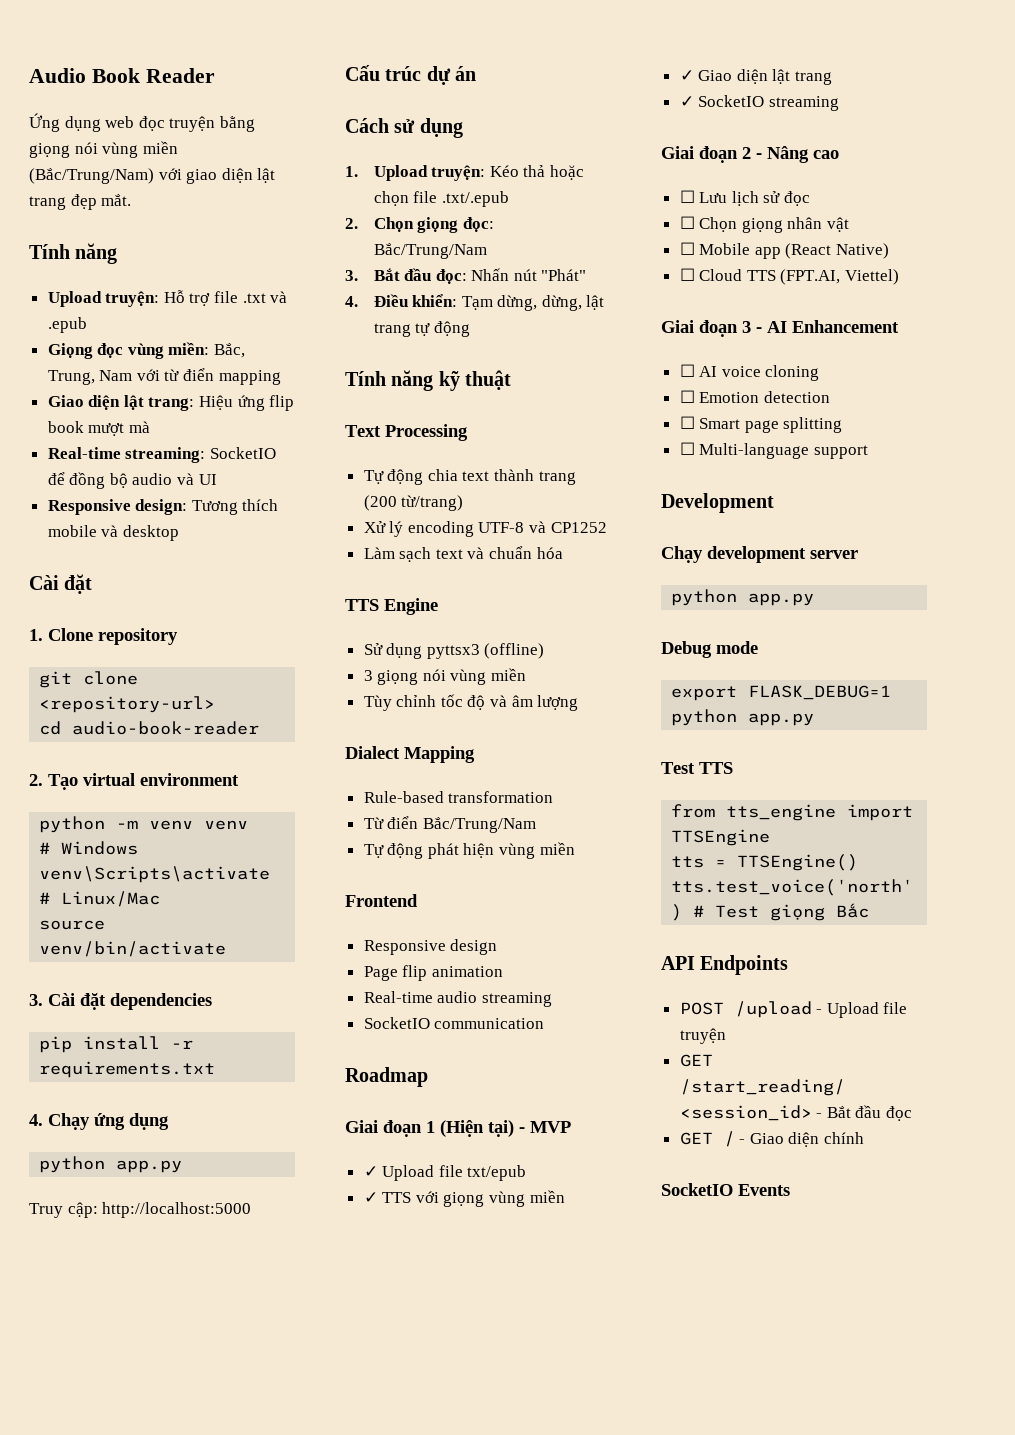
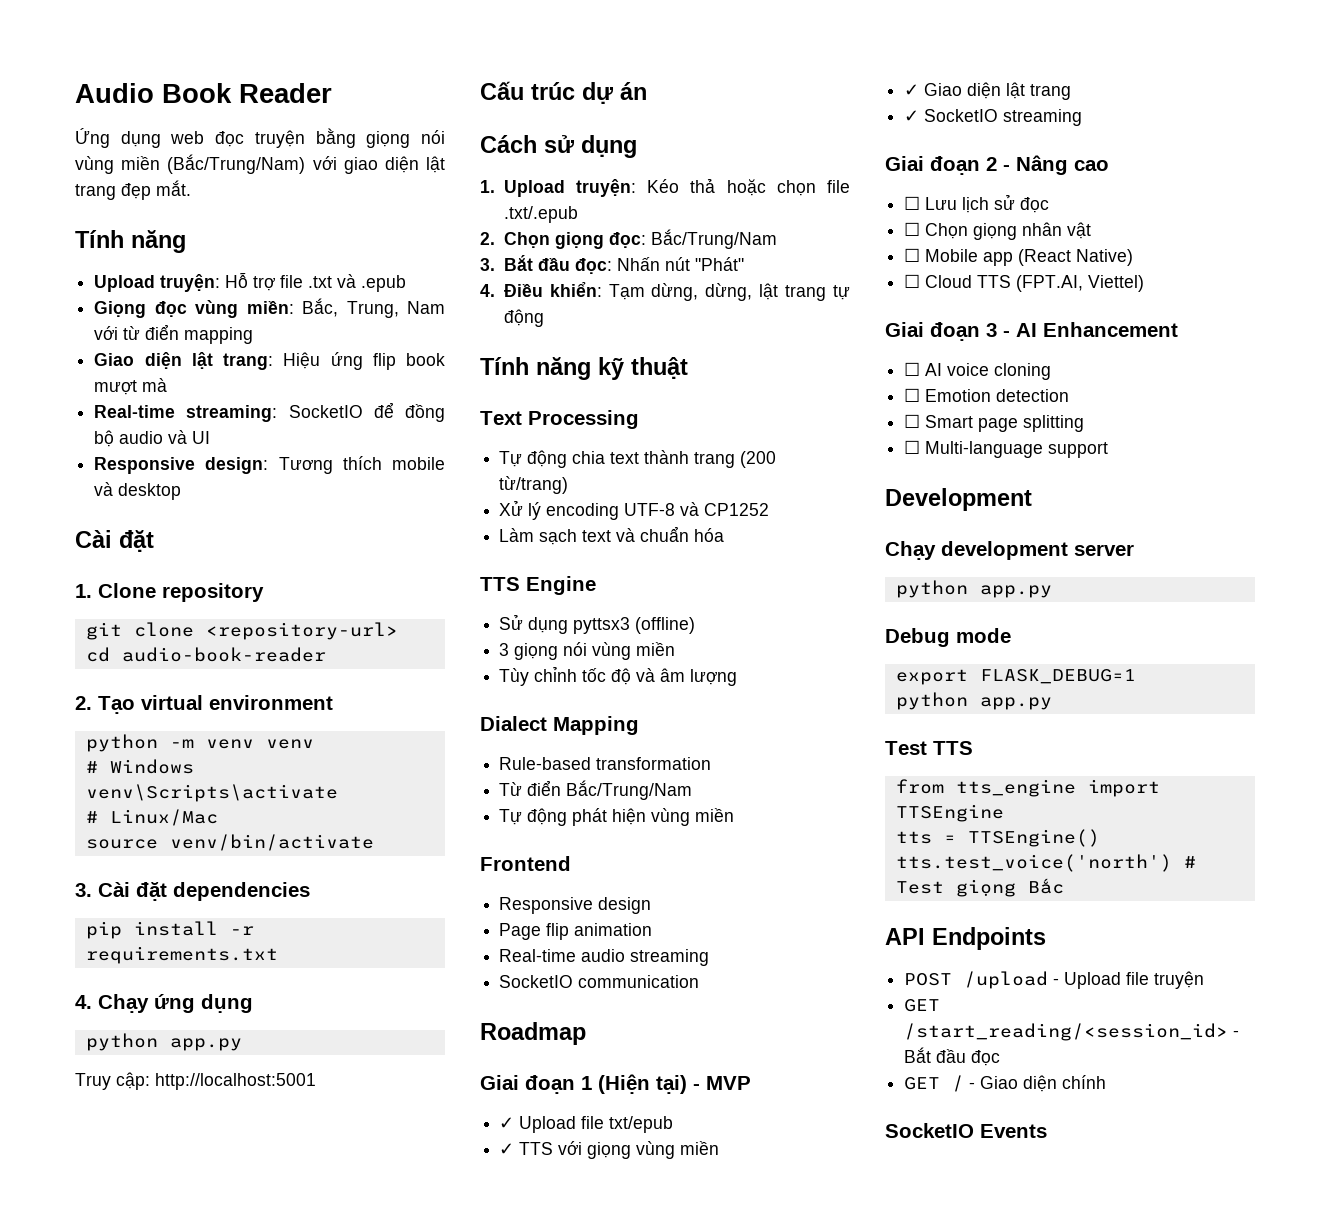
[102,1202,252,1218] http://localhost:5000 -> [155,1073,316,1090] http://localhost:5001

